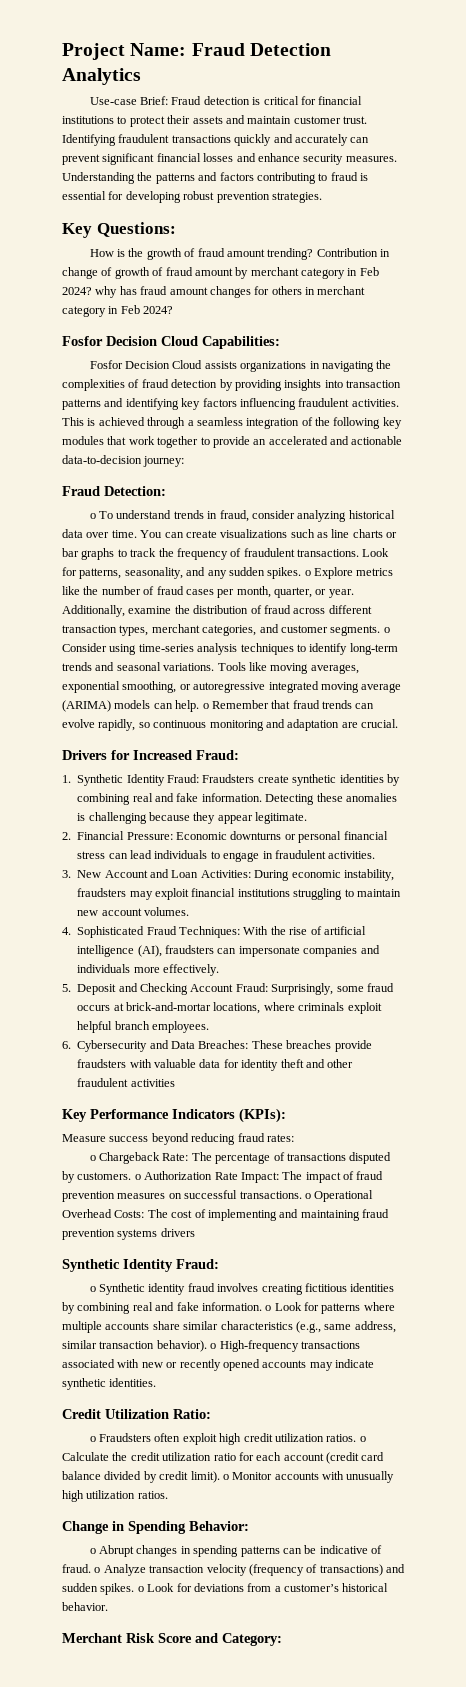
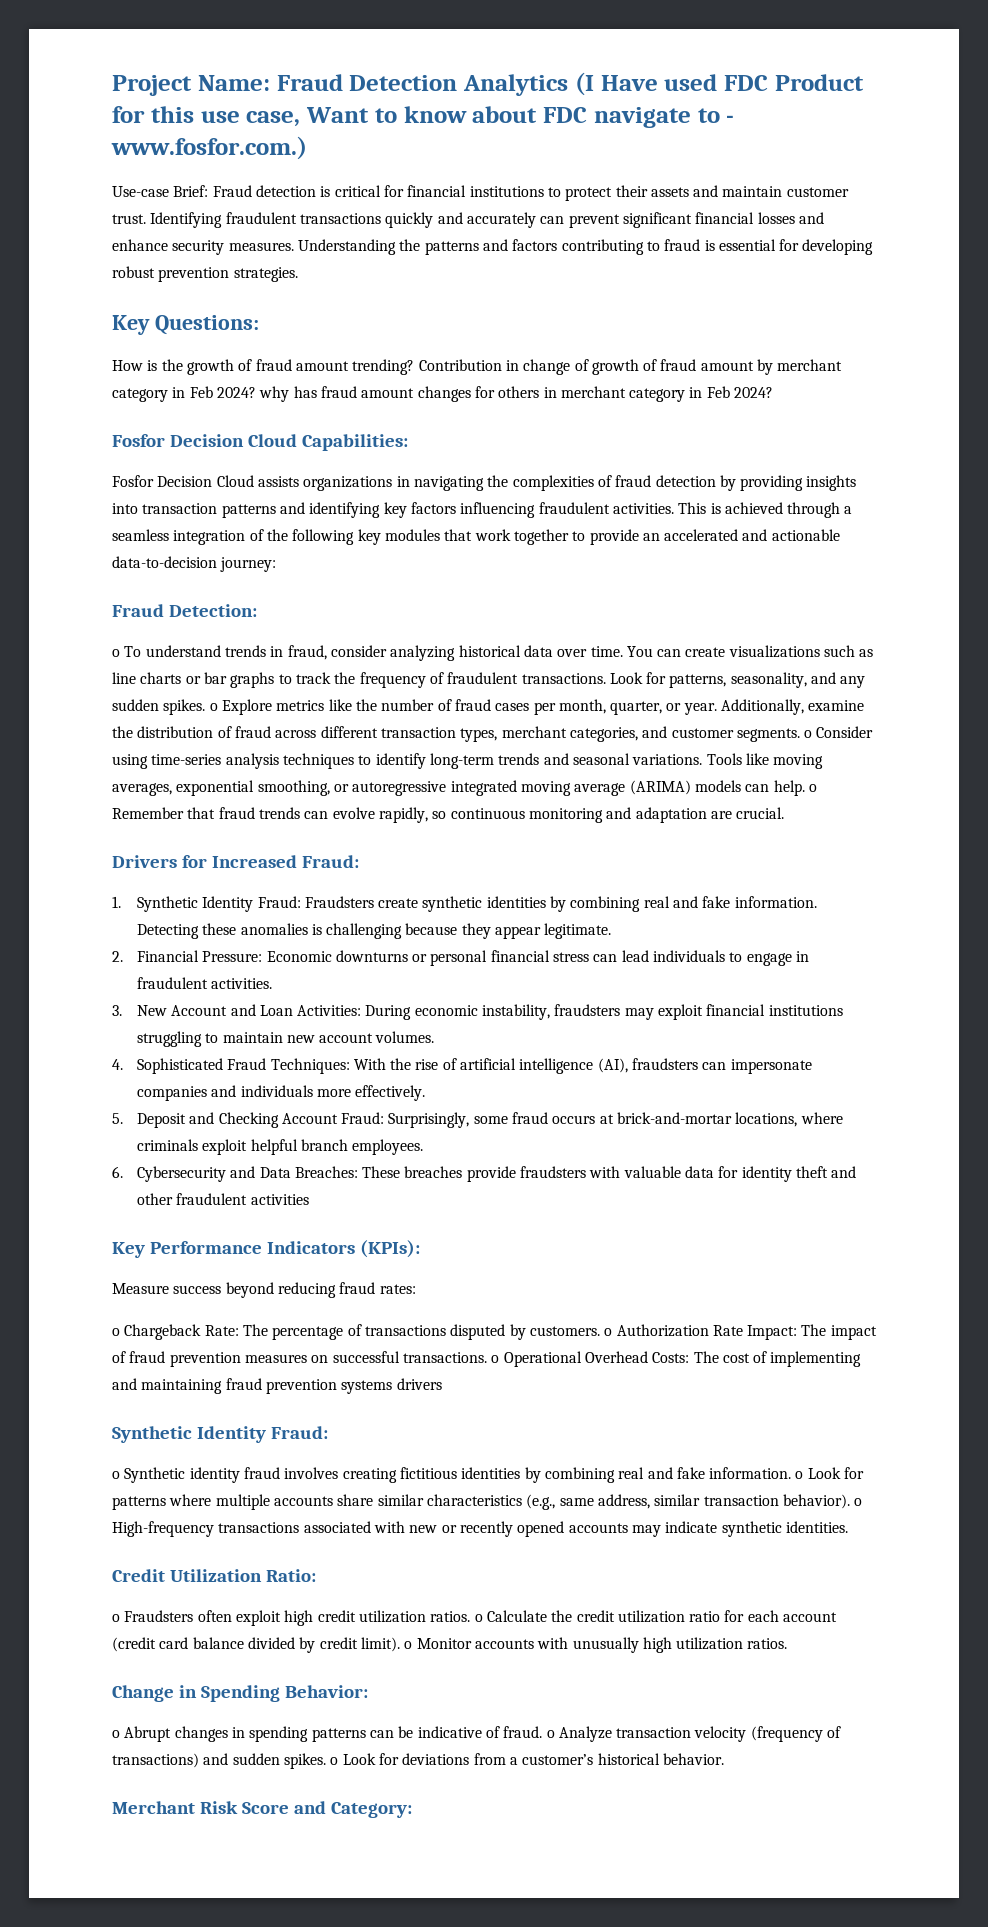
(141, 76) none -> [574,72,864,96] [112,106,735,128] [111,136,307,160] (I Have used FDC Product for this use case, Want to know about FDC navigate to - www.fosfor.com.)

